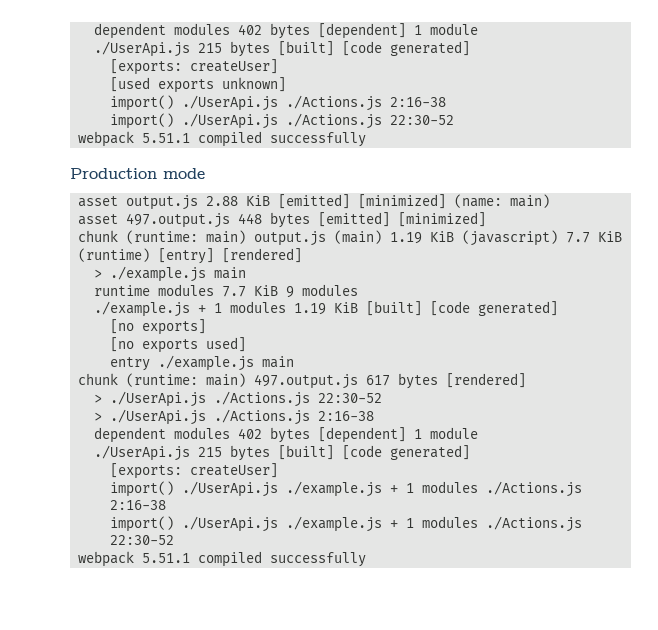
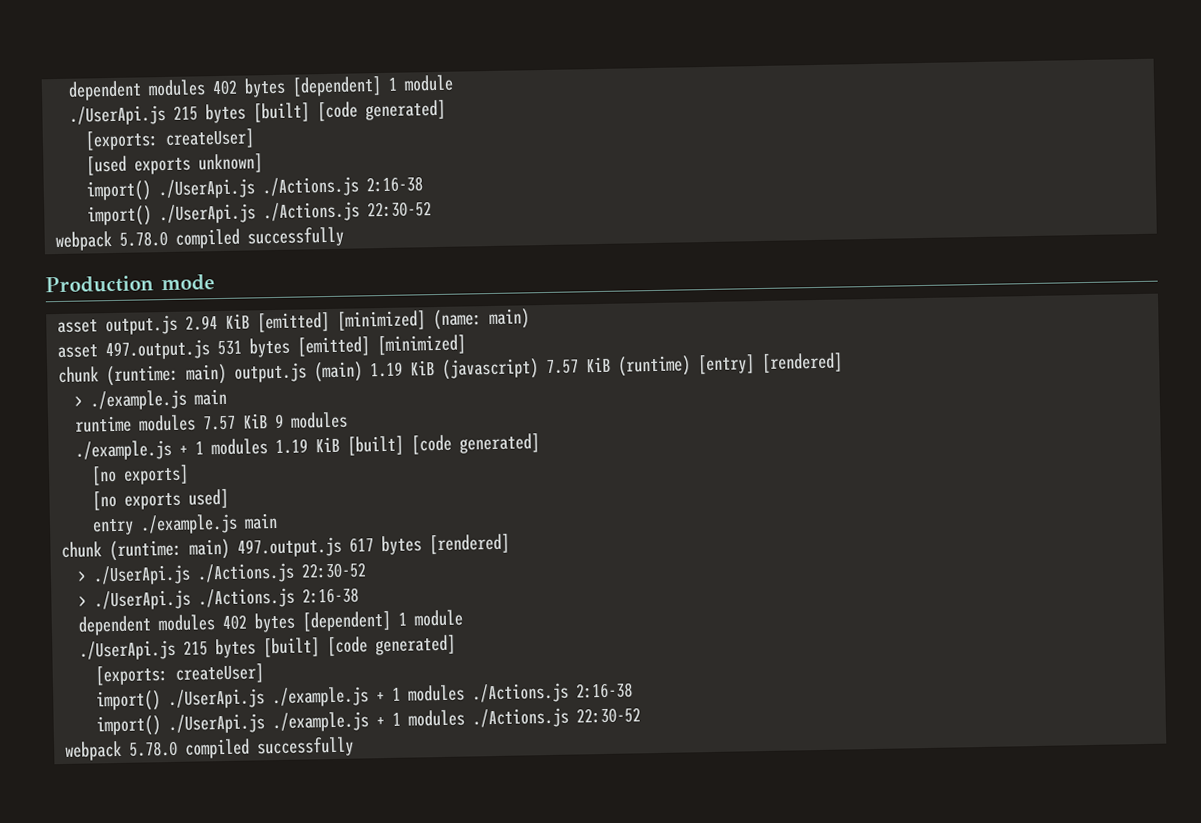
[142,133,191,143] 5.51.1 -> [119,230,169,247] 5.78.0
[206,196,239,206] 2.88 -> [185,315,219,331] 2.94
[238,213,263,224] 448 -> [217,340,243,356] 531
[566,232,591,243] 7.7 -> [546,359,580,374] 7.57
[222,286,247,297] 7.7 -> [203,415,237,431] 7.57
[142,553,191,563] 5.51.1 -> [129,740,179,757] 5.78.0

